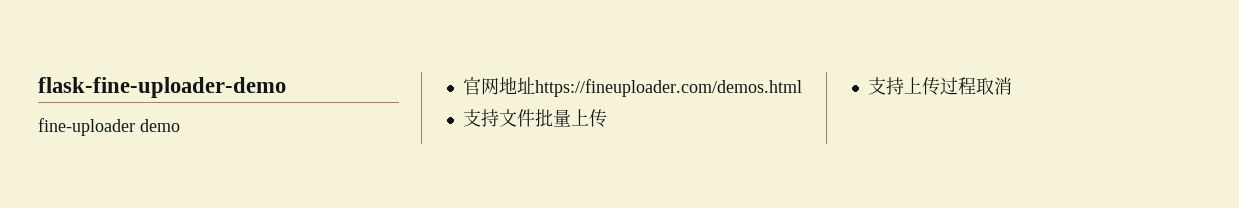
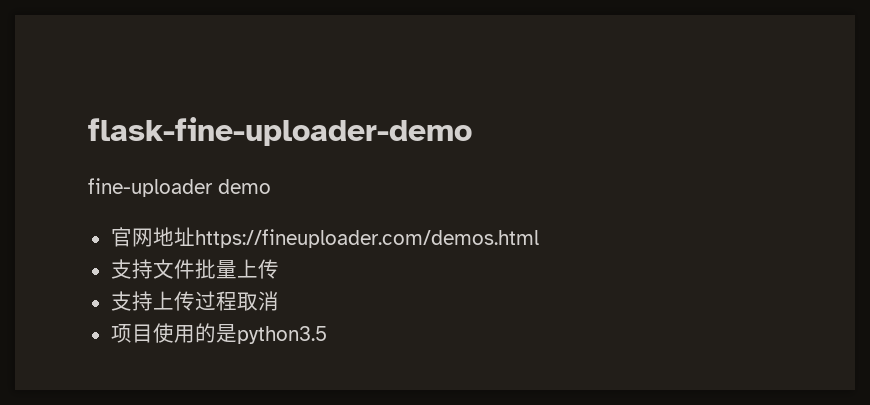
(1012, 86) none -> [110,323,327,344] // 项目使用的是python3.5

